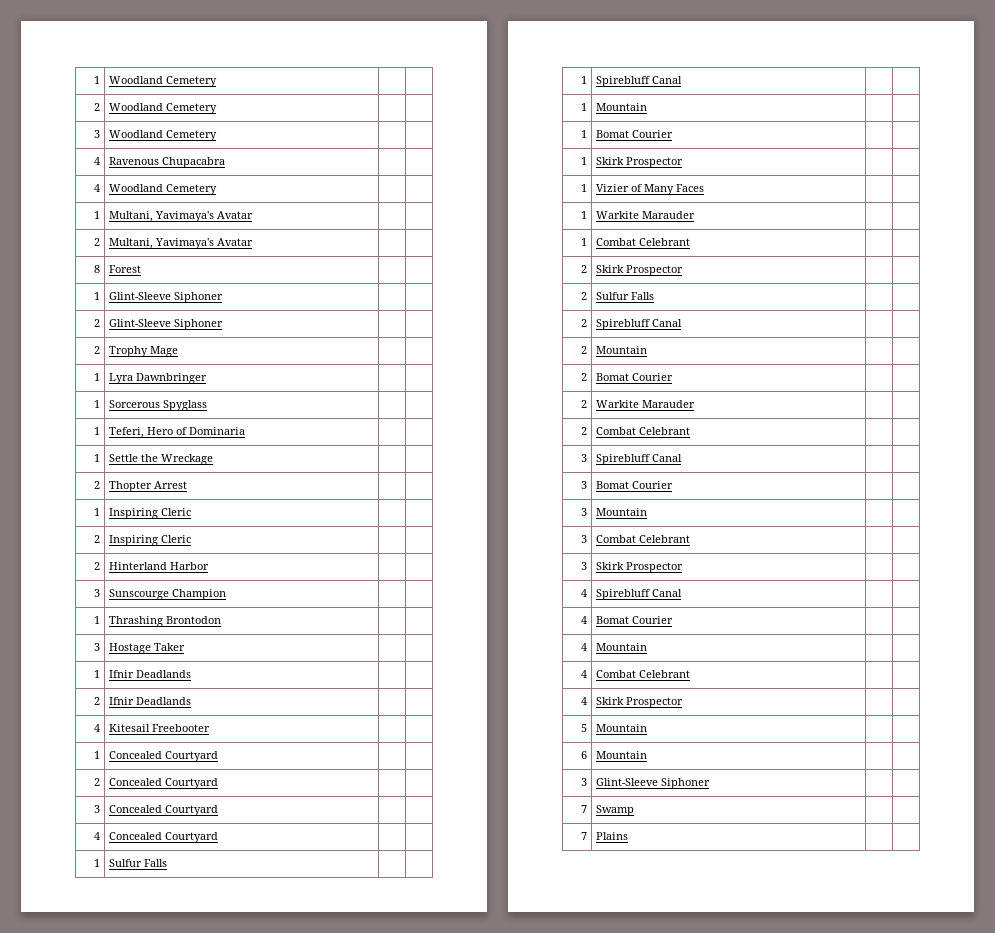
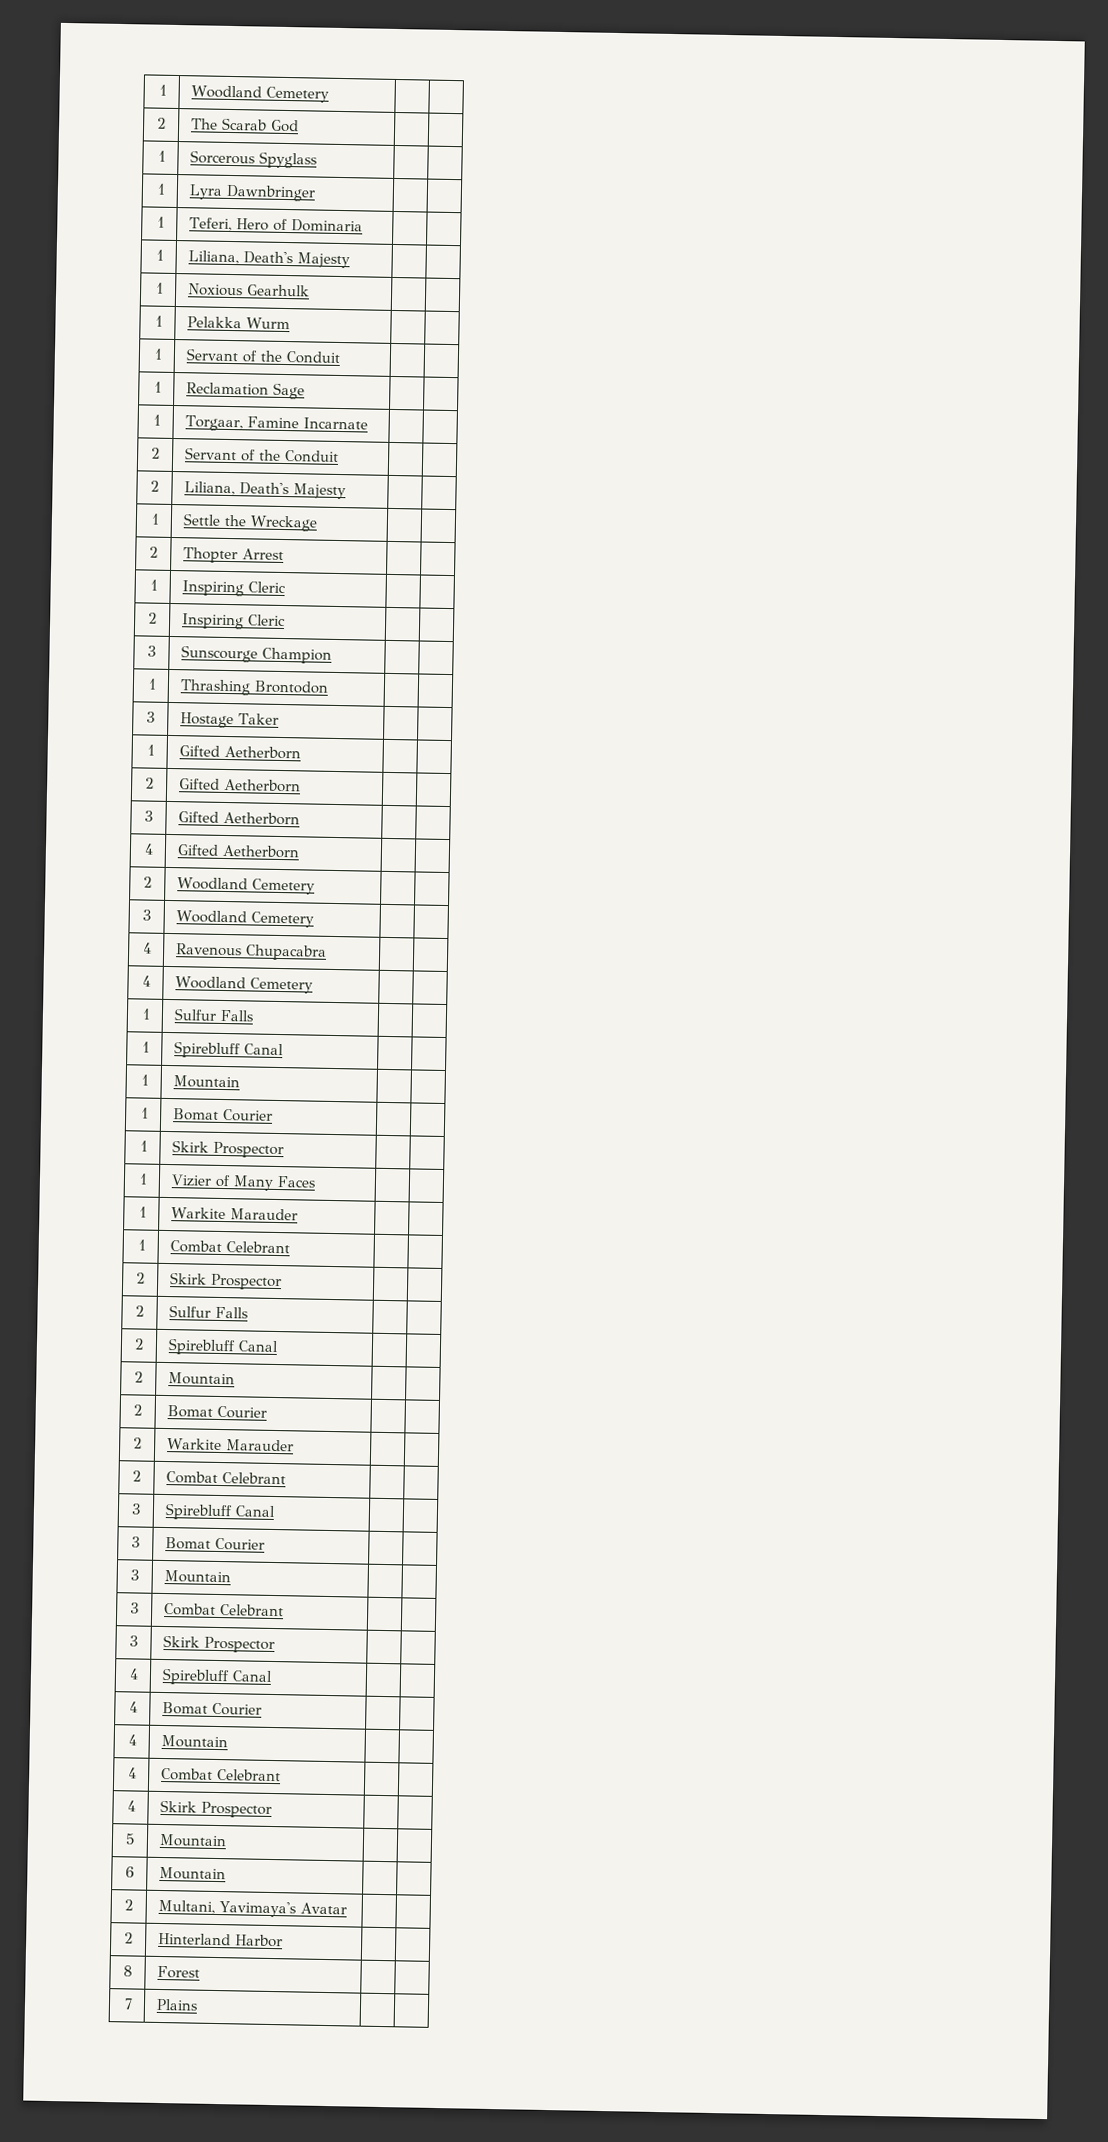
[108,103,217,114] [94,130,101,138] [108,130,217,141] [94,157,101,165] [108,157,225,168] [94,184,101,192] [108,184,217,195] [94,211,101,219] [108,211,253,222] [94,238,101,246] [108,238,253,249] [94,265,101,273] [108,265,141,273] [94,292,101,300] [108,292,223,303] [94,319,101,327] [108,319,223,330] [94,346,101,354] [108,346,178,357] [94,373,101,381] [108,373,207,384] [94,400,101,408] [108,400,207,411] [94,427,101,435] [108,427,245,438] Woodland Cemetery | | // 3 | Woodland Cemetery | | // 4 | Ravenous Chupacabra | | // 4 | Woodland Cemetery | | // 1 | Multani, Yavimaya's Avatar | | // 2 | Multani, Yavimaya's Avatar | | // 8 | Forest | | // 1 | Glint-Sleeve Siphoner | | // 2 | Glint-Sleeve Siphoner | | // 2 | Trophy Mage | | // 1 | Lyra Dawnbringer | | // 1 | Sorcerous Spyglass | | // 1 | Teferi, Hero of Dominaria -> [190,117,299,133] [158,150,167,162] [189,150,317,169] [157,183,167,195] [188,184,316,202] [157,216,166,228] [188,217,363,233] [156,249,165,261] [187,250,350,269] [156,282,165,294] [187,283,310,297] [155,315,164,327] [186,316,290,330] [154,348,164,360] [185,348,341,364] [154,381,163,393] [185,382,305,400] [153,414,162,426] [184,415,368,432] [151,447,162,459] [184,447,339,463] [150,480,161,492] [183,481,346,500] The Scarab God | | // 1 | Sorcerous Spyglass | | // 1 | Lyra Dawnbringer | | // 1 | Teferi, Hero of Dominaria | | // 1 | Liliana, Death's Majesty | | // 1 | Noxious Gearhulk | | // 1 | Pelakka Wurm | | // 1 | Servant of the Conduit | | // 1 | Reclamation Sage | | // 1 | Torgaar, Famine Incarnate | | // 2 | Servant of the Conduit | | // 2 | Liliana, Death's Majesty
[94,562,101,570] [108,562,209,570] // 2 | Hinterland Harbor | | -> (286, 620) none
[108,670,191,678] [94,697,101,705] [108,697,191,705] [94,724,101,732] [108,724,210,732] [94,751,101,759] [108,751,218,762] [94,778,101,786] [108,778,218,789] [94,805,101,813] [108,805,218,816] [94,832,101,840] [108,832,218,843] Ifnir Deadlands | | // 2 | Ifnir Deadlands | | // 4 | Kitesail Freebooter | | // 1 | Concealed Courtyard | | // 2 | Concealed Courtyard | | // 3 | Concealed Courtyard | | // 4 | Concealed Courtyard -> [178,745,301,760] [145,777,156,789] [178,778,301,793] [144,810,155,822] [177,811,300,826] [144,843,155,855] [176,844,300,859] [143,876,154,888] [176,877,315,895] [142,909,153,921] [175,910,314,928] [143,942,153,954] [175,943,327,961] [142,975,152,987] [174,976,313,994] Gifted Aetherborn | | // 2 | Gifted Aetherborn | | // 3 | Gifted Aetherborn | | // 4 | Gifted Aetherborn | | // 2 | Woodland Cemetery | | // 3 | Woodland Cemetery | | // 4 | Ravenous Chupacabra | | // 4 | Woodland Cemetery
[581,778,588,786] [595,778,710,789] [581,805,588,813] [595,805,634,816] 3 | Glint-Sleeve Siphoner | | // 7 | Swamp -> [124,1899,135,1911] [157,1899,347,1918] [124,1932,135,1944] [157,1932,283,1948] [123,1965,134,1977] [156,1965,200,1979] 2 | Multani, Yavimaya's Avatar | | // 2 | Hinterland Harbor | | // 8 | Forest

